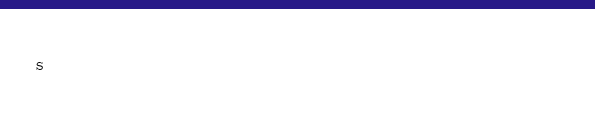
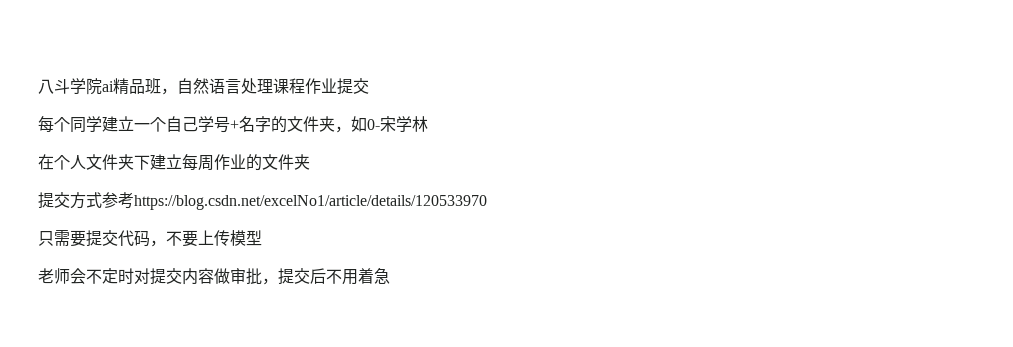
[36,62,43,70] s -> [38,78,369,95] [38,116,428,133] [38,154,310,171] [38,192,487,210] [38,230,262,247] [38,267,390,285] 八斗学院ai精品班，自然语言处理课程作业提交 // 每个同学建立一个自己学号+名字的文件夹，如0-宋学林 // 在个人文件夹下建立每周作业的文件夹 // 提交方式参考https://blog.csdn.net/excelNo1/article/details/120533970 // 只需要提交代码，不要上传模型 // 老师会不定时对提交内容做审批，提交后不用着急

